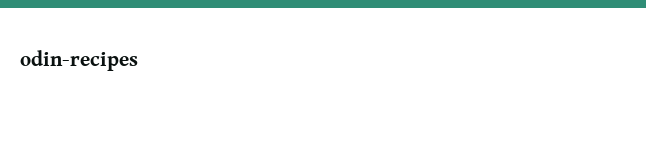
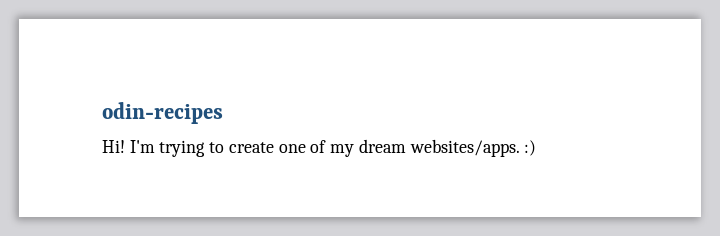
(138, 60) none -> [102,139,537,157] // Hi! I'm trying to create one of my dream websites/apps. :)

